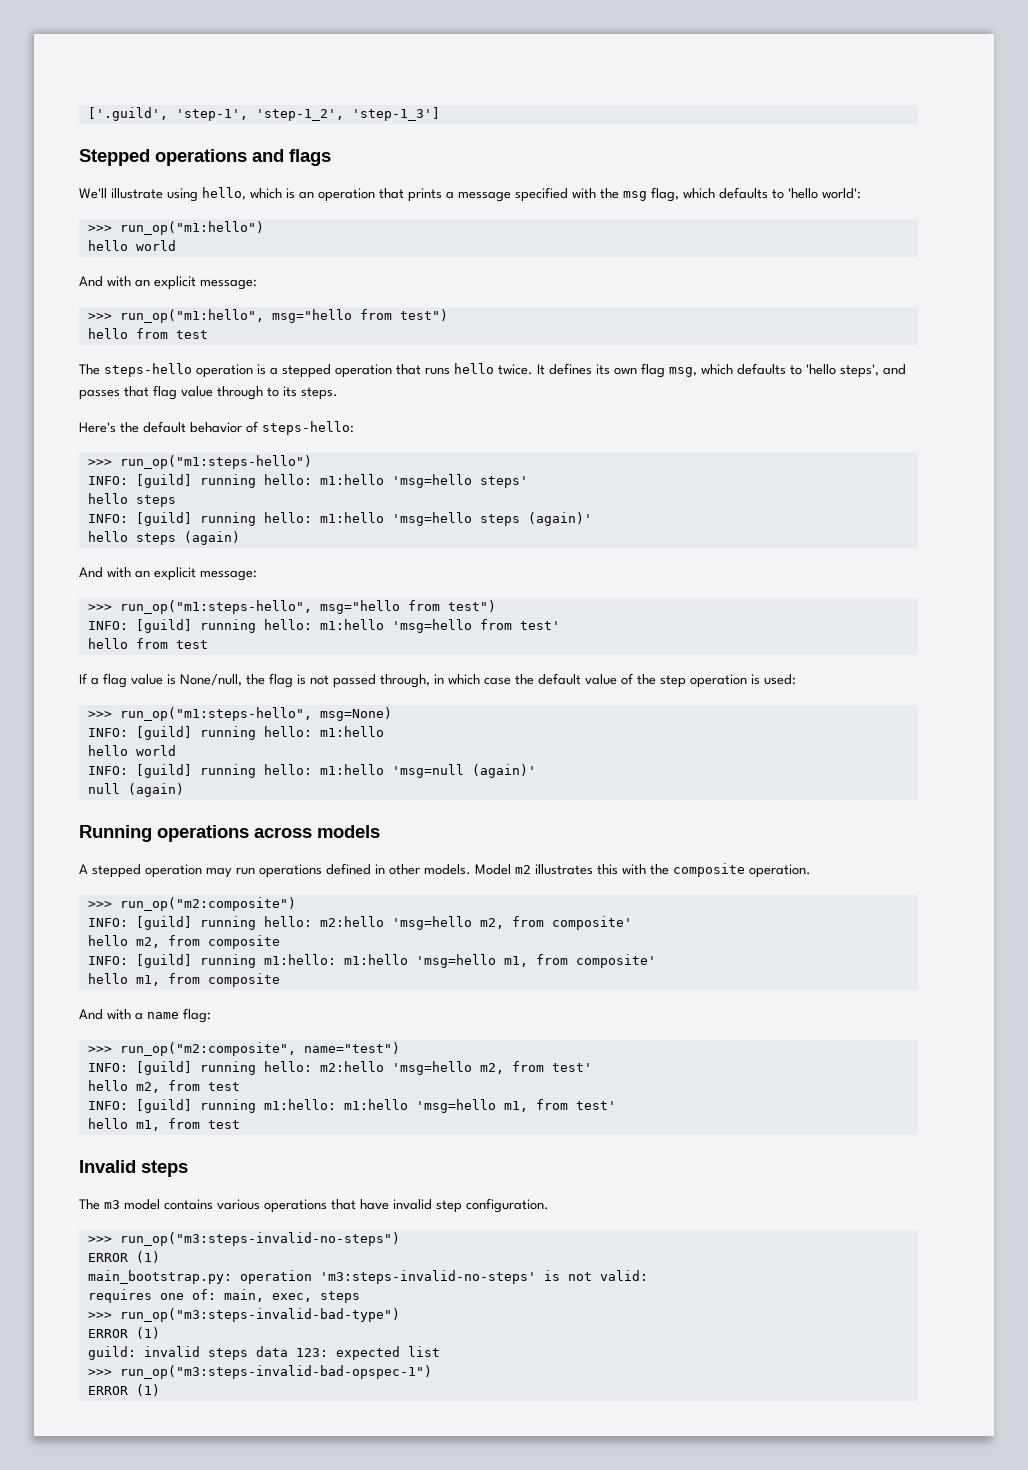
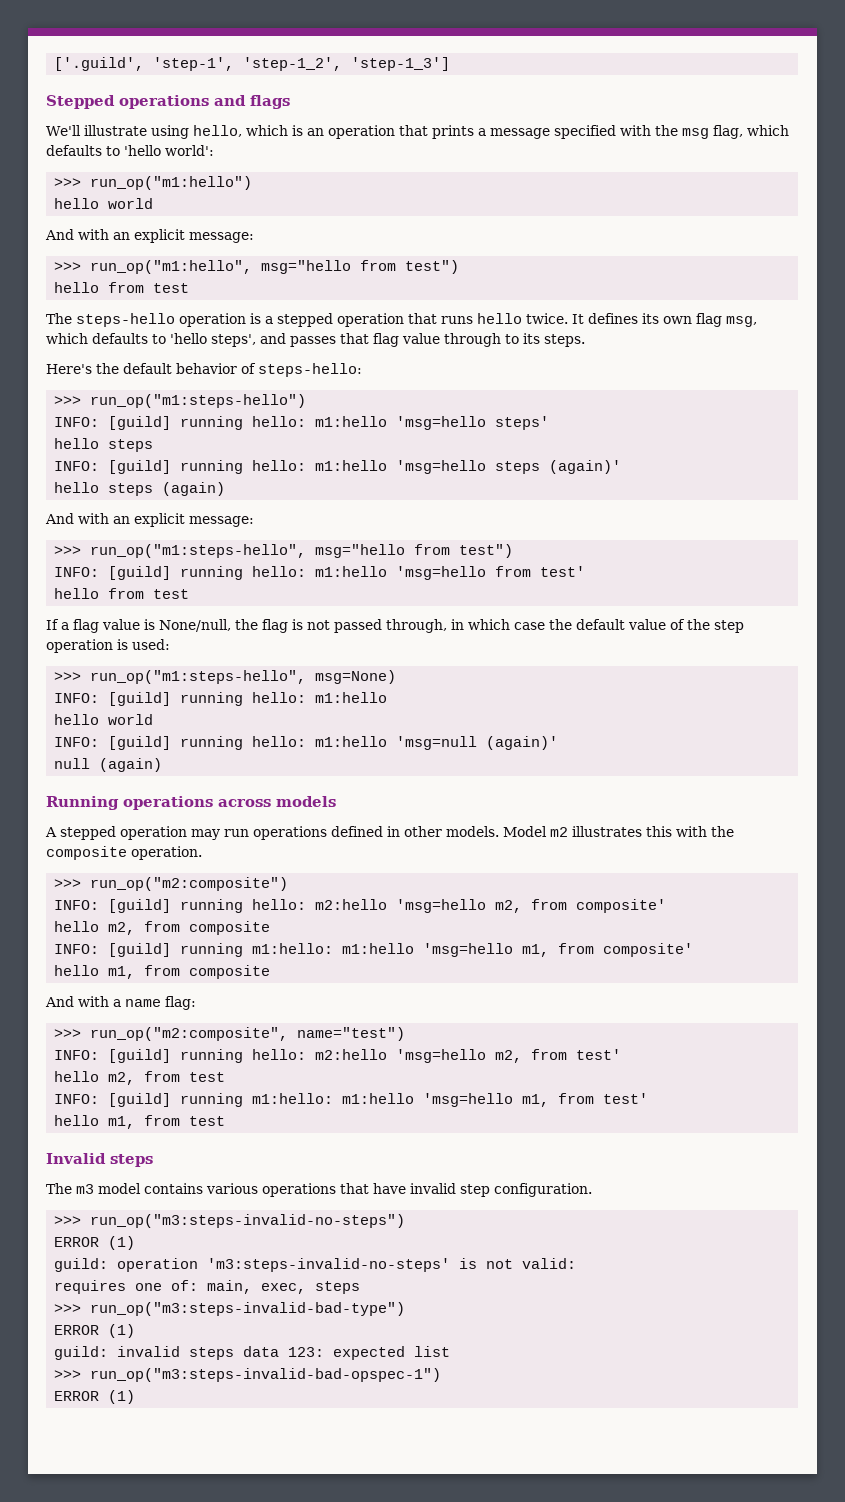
[87,1270,232,1284] main_bootstrap.py: -> [54,1258,109,1272] guild:

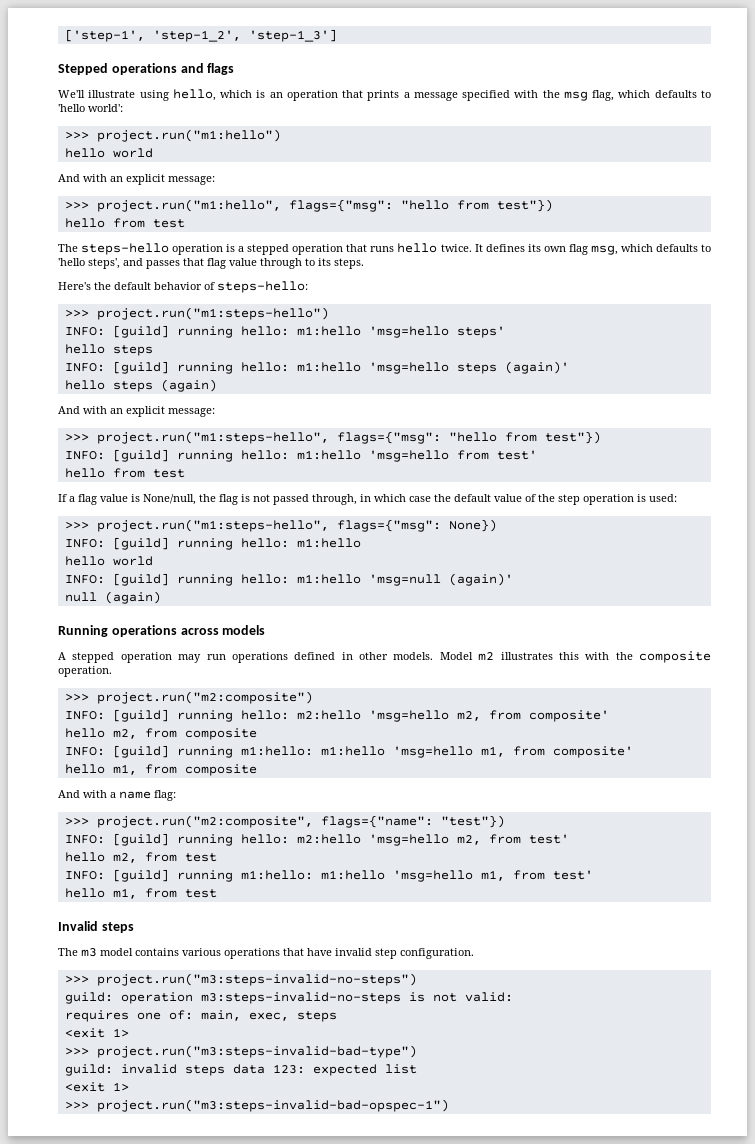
[54,57,235,71] ['.guild', 'step-1', -> [64,29,145,42] ['step-1',
[90,176,253,190] run_op("m1:hello") -> [96,129,281,142] project.run("m1:hello")
[90,260,460,274] run_op("m1:hello", msg="hello from test") -> [96,199,553,212] project.run("m1:hello", flags={"msg": "hello from test"})
[90,394,307,408] run_op("m1:steps-hello") -> [96,307,329,320] project.run("m1:steps-hello")
[90,544,514,558] run_op("m1:steps-hello", msg="hello from test") -> [96,431,601,444] project.run("m1:steps-hello", flags={"msg": "hello from test"})
[90,670,397,684] run_op("m1:steps-hello", msg=None) -> [96,519,497,532] project.run("m1:steps-hello", flags={"msg": None})
[90,877,289,891] run_op("m2:composite") -> [96,691,313,704] project.run("m2:composite")
[90,1027,406,1041] run_op("m2:composite", name="test") -> [96,815,505,828] project.run("m2:composite", flags={"name": "test"})
[90,1214,406,1228] [54,1236,136,1250] run_op("m3:steps-invalid-no-steps") // ERROR (1) -> [96,973,417,986] project.run("m3:steps-invalid-no-steps")
[207,1258,451,1272] 'm3:steps-invalid-no-steps' -> [200,992,401,1004] m3:steps-invalid-no-steps
[54,1302,406,1316] [54,1324,136,1338] // >>> run_op("m3:steps-invalid-bad-type") // ERROR (1) -> [64,1028,129,1038] [64,1045,417,1058] // <exit 1> // >>> project.run("m3:steps-invalid-bad-type")
[54,1368,442,1382] [54,1390,136,1404] // >>> run_op("m3:steps-invalid-bad-opspec-1") // ERROR (1) -> [64,1082,129,1092] [64,1099,449,1112] // <exit 1> // >>> project.run("m3:steps-invalid-bad-opspec-1")

